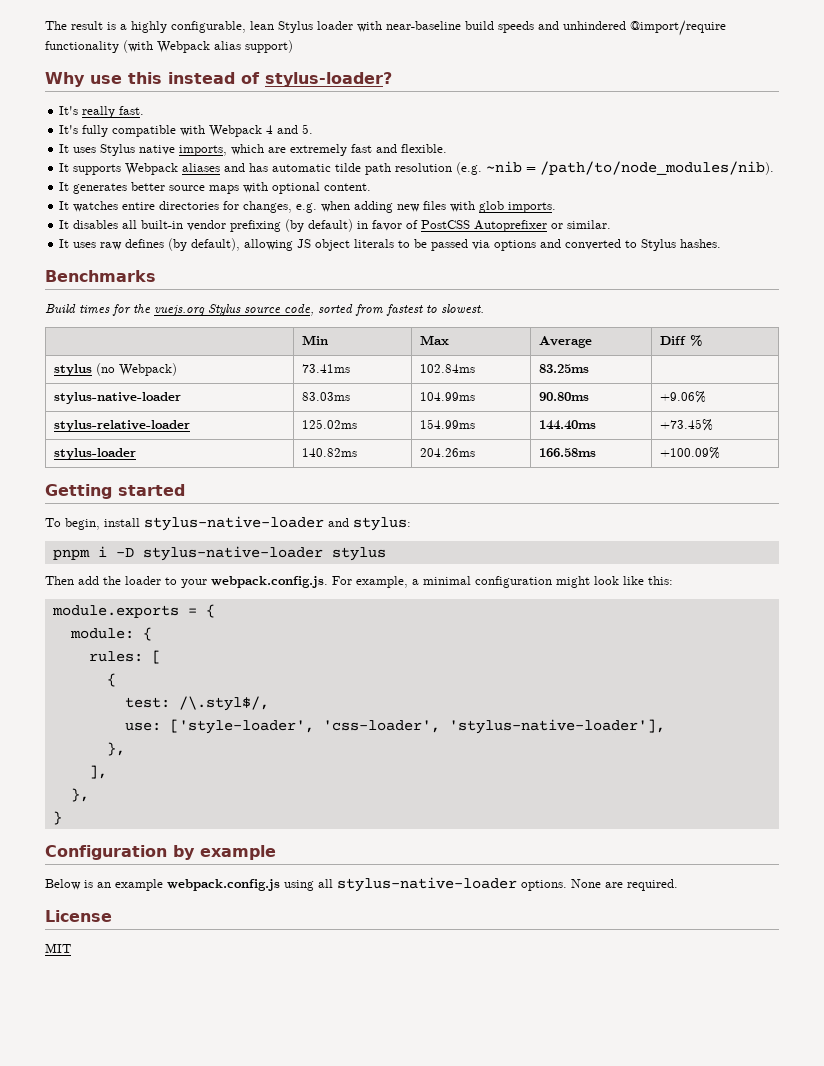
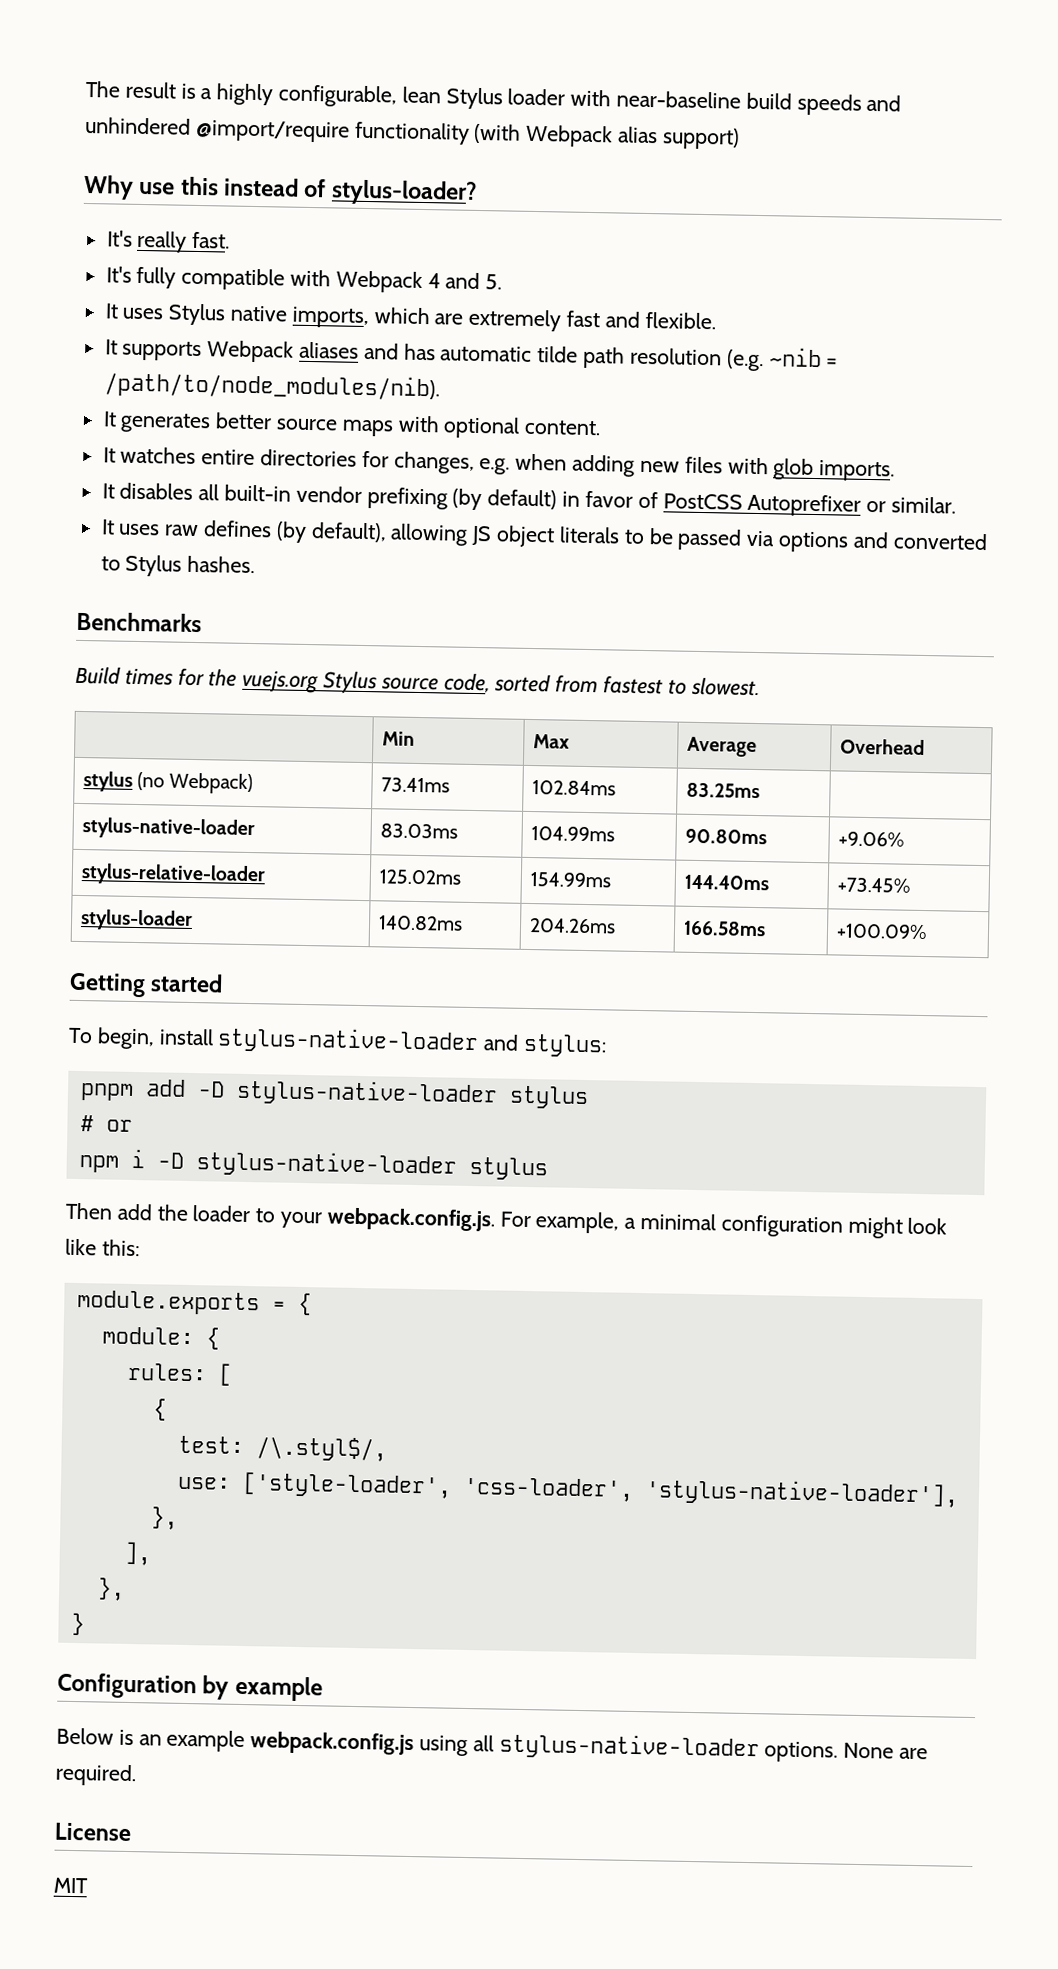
[659,335,702,346] Diff % -> [839,738,925,755] Overhead
(90, 554) none -> [144,1078,589,1110] [79,1115,133,1132] [78,1155,119,1173] add -D stylus-native-loader stylus // # or // npm

